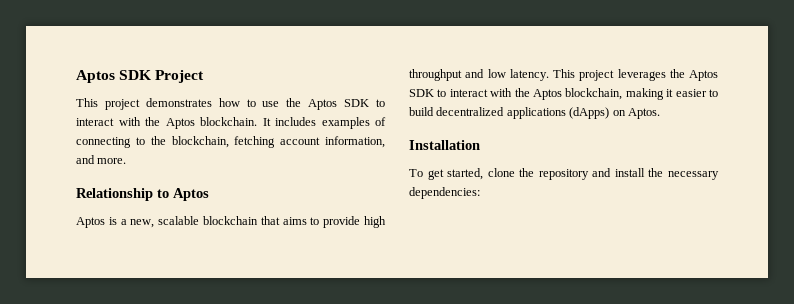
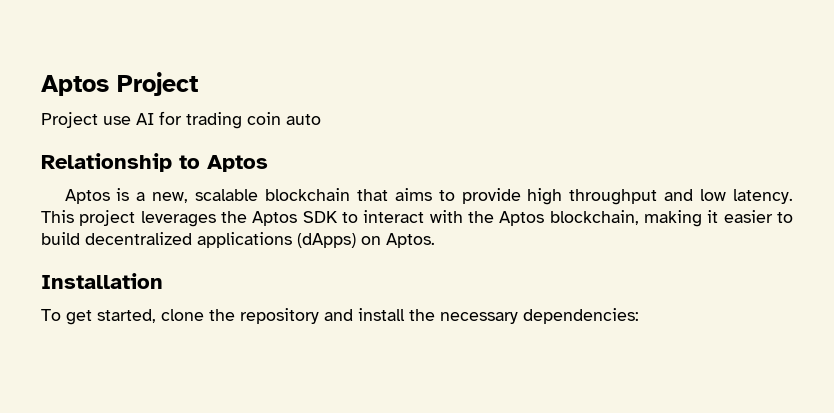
[76,70,152,83] Aptos SDK -> [41,75,109,96] Aptos
[76,98,385,110] [76,117,386,129] [76,136,385,148] [76,155,127,164] This project demonstrates how to use the Aptos SDK to interact with the Aptos blockchain. It includes examples of connecting to the blockchain, fetching account information, and more. -> [41,111,321,129] Project use AI for trading coin auto

